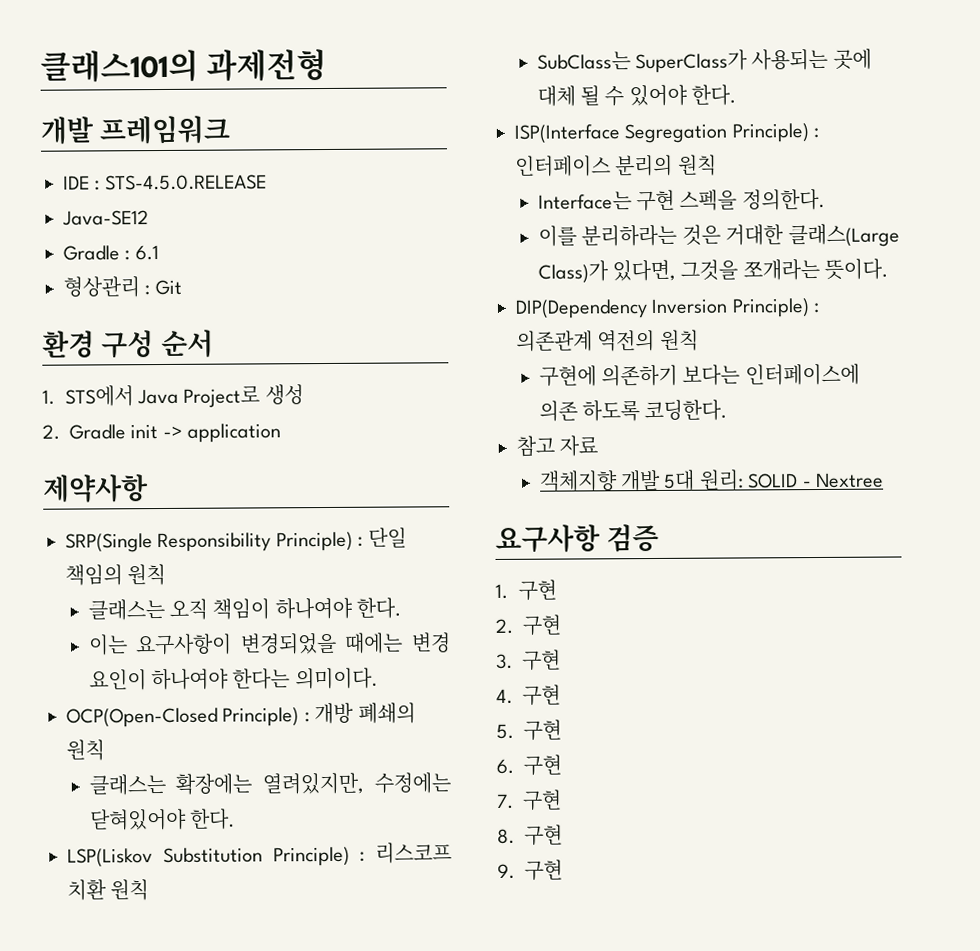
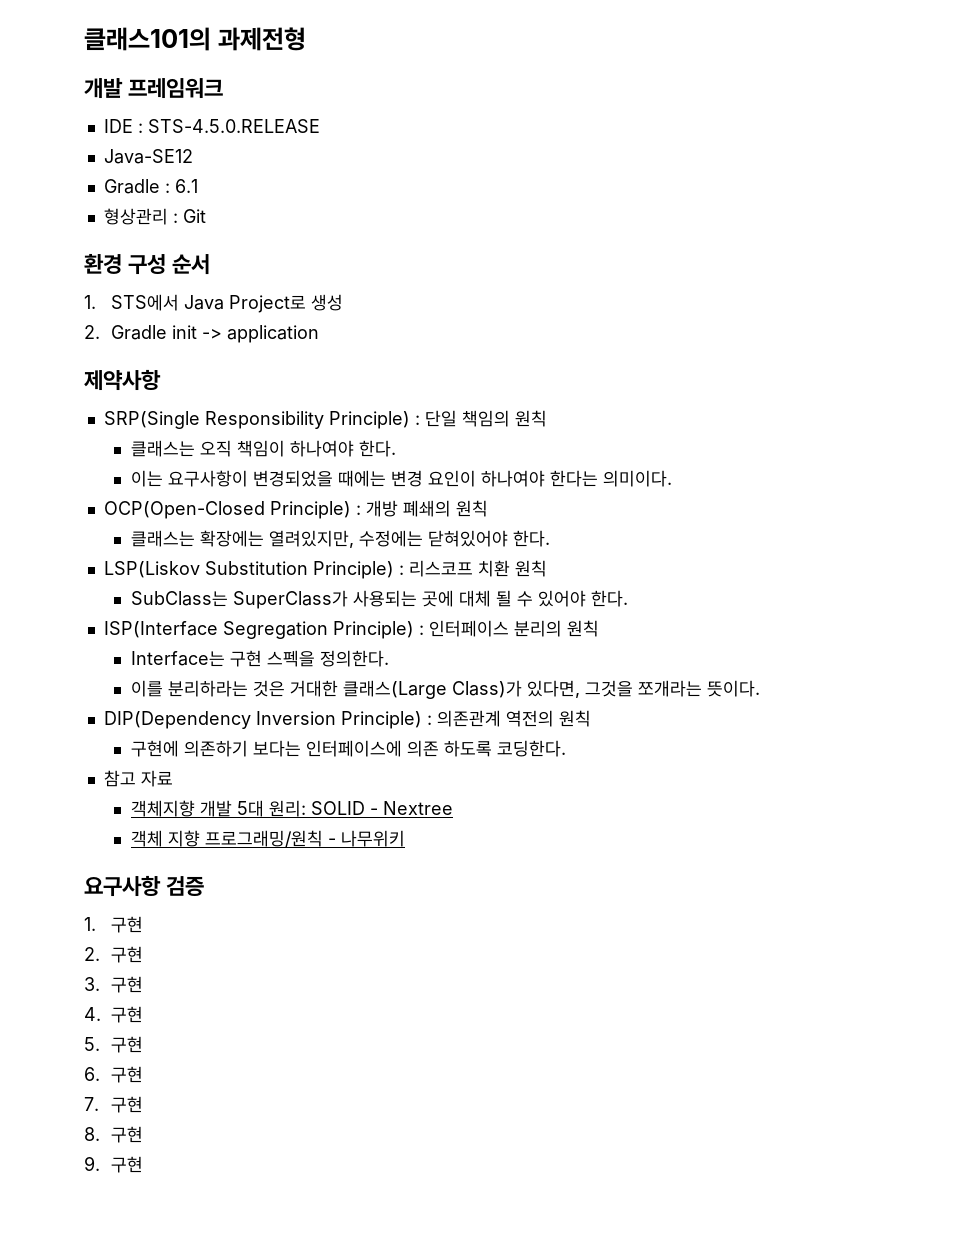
(884, 480) none -> [130,830,405,847] // 객체 지향 프로그래밍/원칙 - 나무위키

